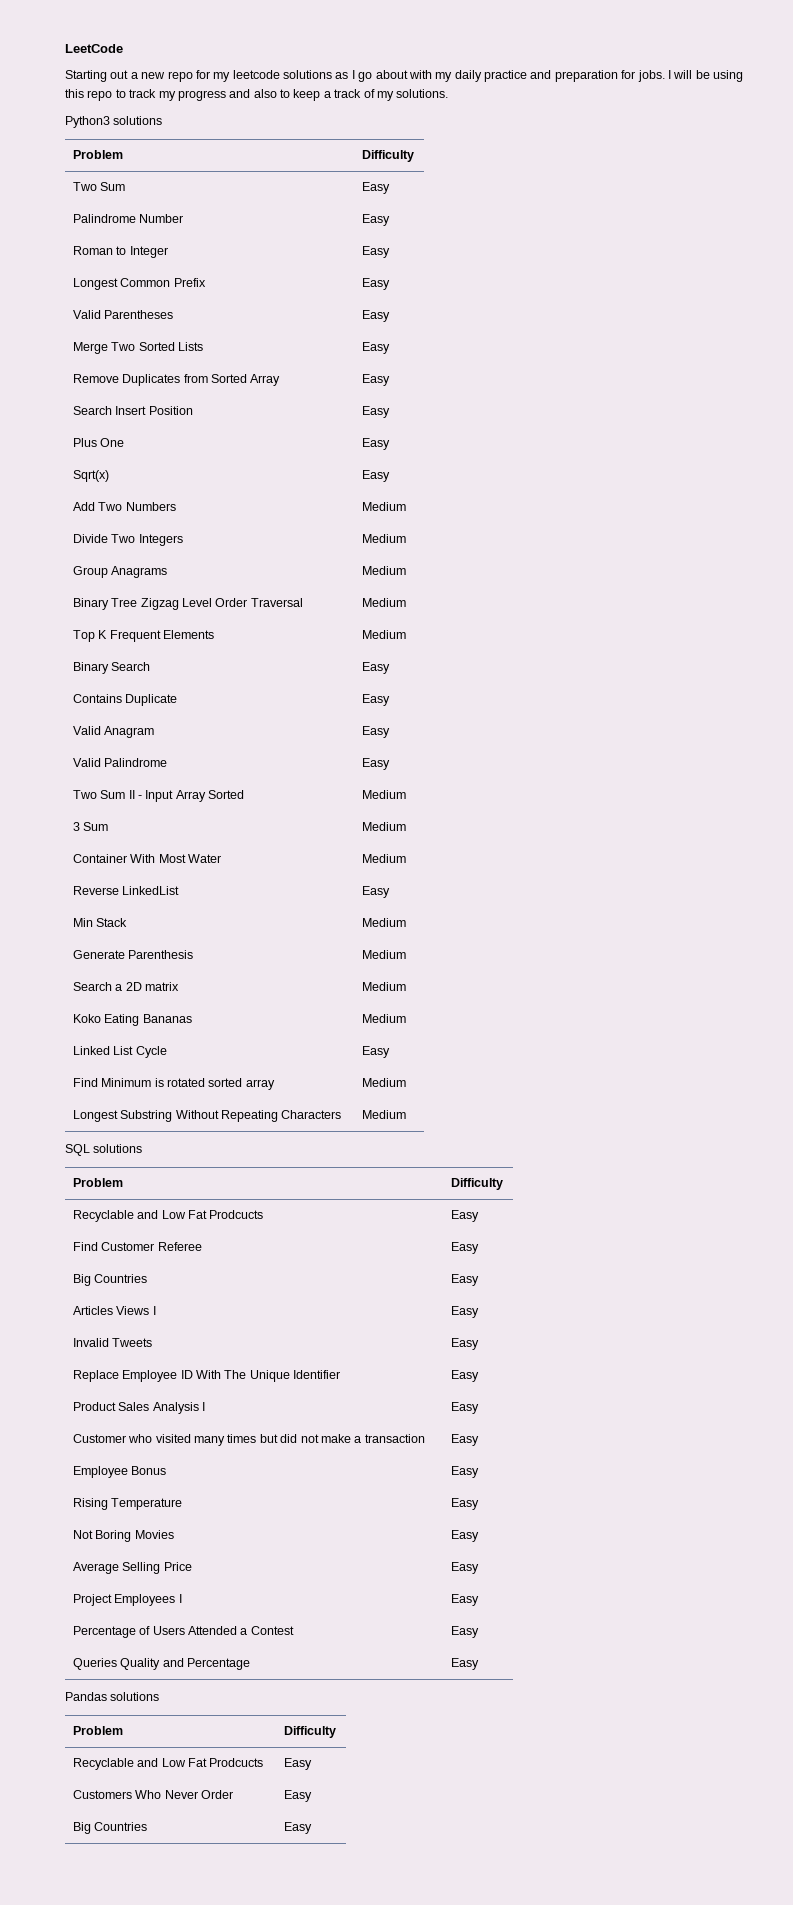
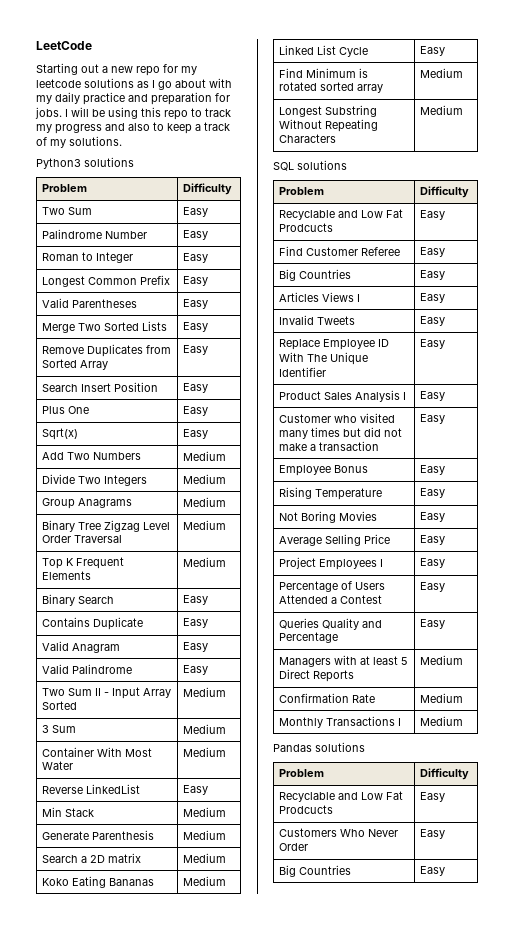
(479, 1664) none -> [279,655,409,667] [279,669,355,682] [420,655,464,665] [279,693,376,703] [420,693,464,703] [279,716,402,728] [420,716,464,726] // Managers with at least 5 Direct Reports | Medium // Confirmation Rate | Medium // Monthly Transactions I | Medium

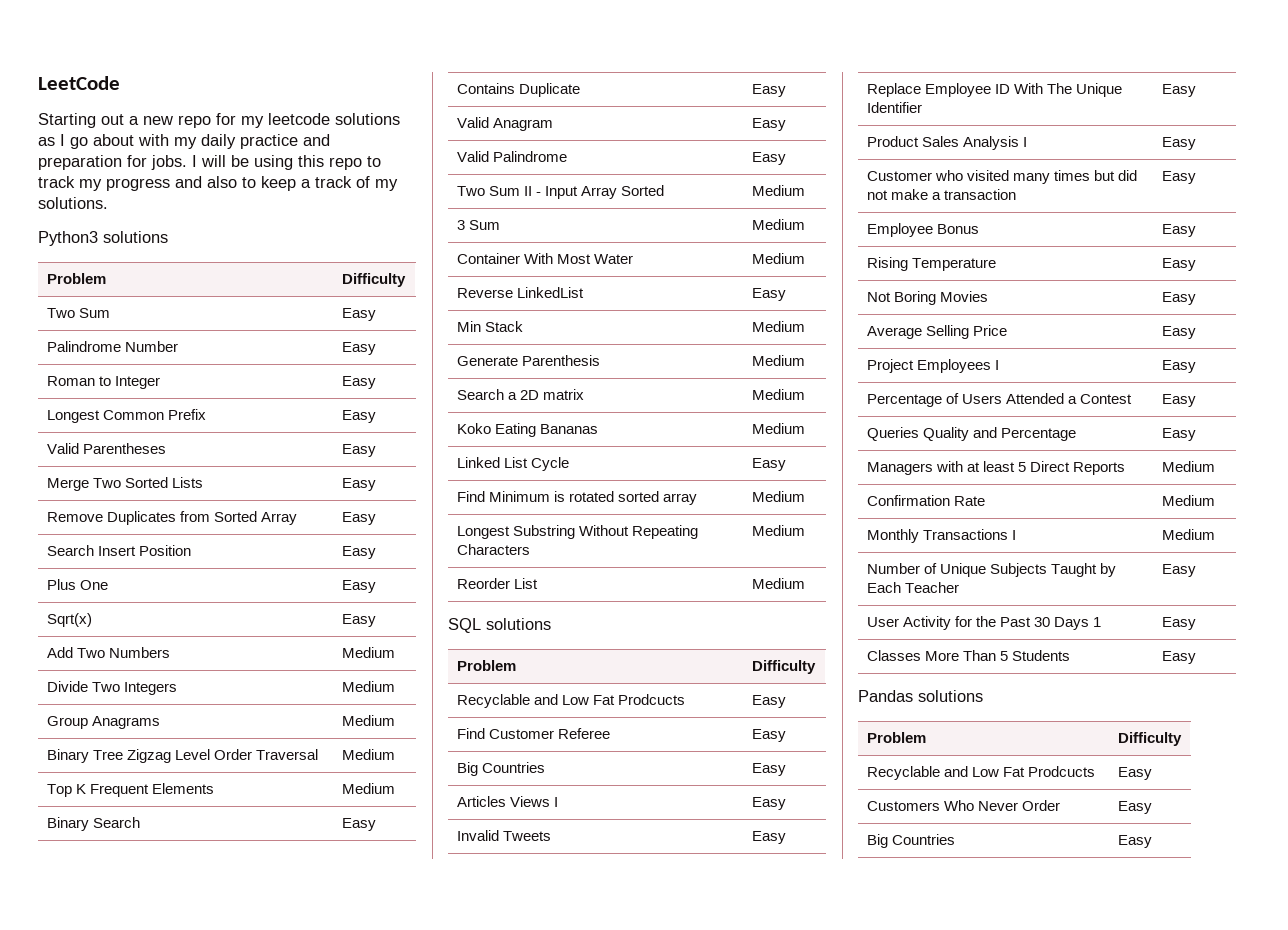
(464, 110) none -> [456,578,538,589] [751,578,805,589] // Reorder List | Medium
(464, 721) none -> [866,563,1116,577] [866,582,959,593] [1161,564,1196,577] [866,616,1102,630] [1161,617,1196,630] [866,650,1070,661] [1161,651,1196,664] // Number of Unique Subjects Taught by Each Teacher | Easy // User Activity for the Past 30 Days 1 | Easy // Classes More Than 5 Students | Easy

